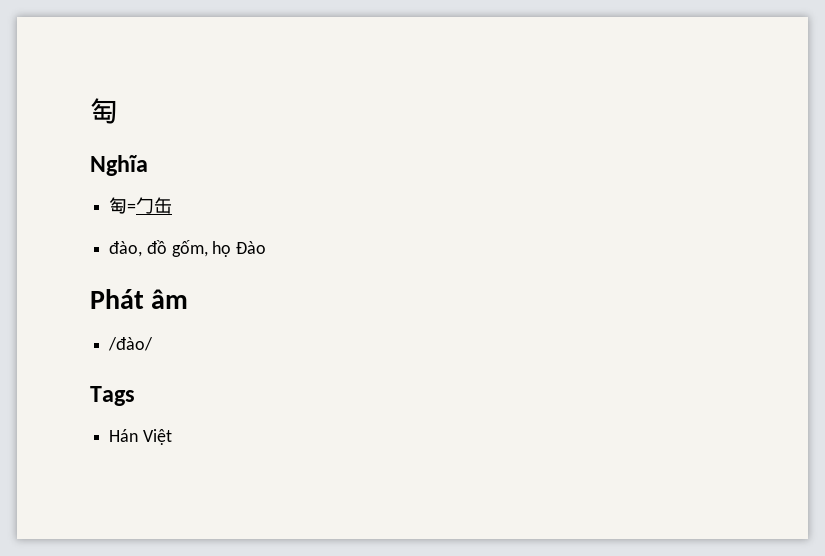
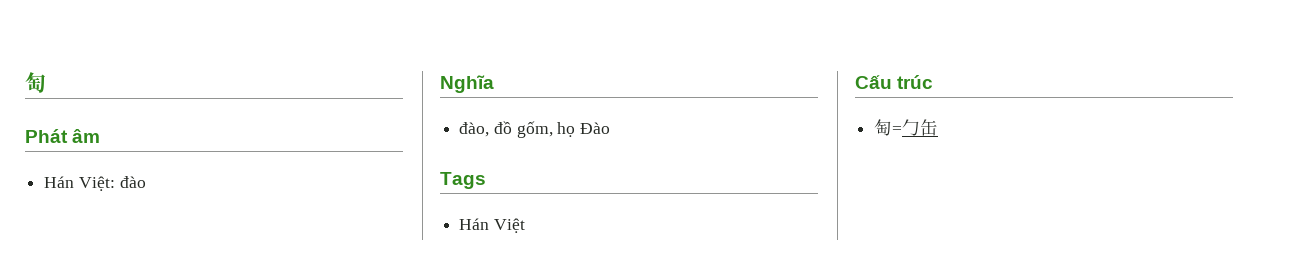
[90,98,118,124] 匋 -> [25,72,46,93] [25,129,101,143] [44,176,146,191] 匋 // Phát âm // Hán Việt: đào
[109,197,173,214] // 匋=勹缶 -> (494, 84) none
[90,289,189,309] [108,337,154,351] // Phát âm // /đào/ -> (611, 128) none
(172, 437) none -> [855,75,934,89] [874,119,939,136] // Cấu trúc // 匋=勹缶

